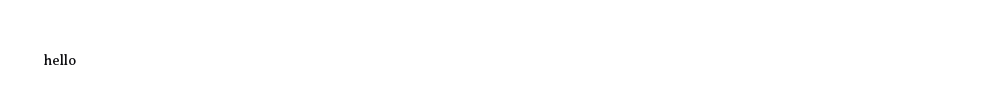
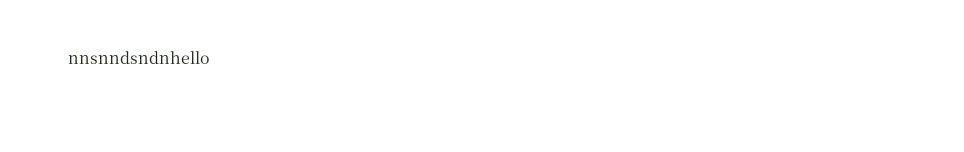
[44,54,76,65] hello -> [68,51,210,64] nnsnndsndnhello

